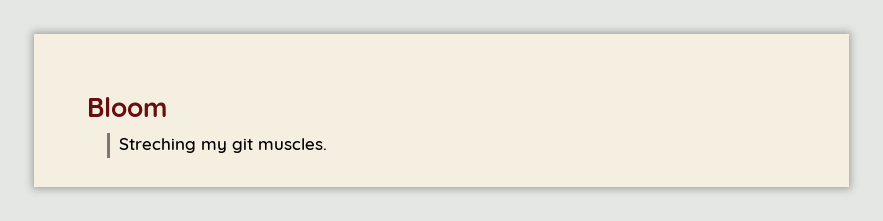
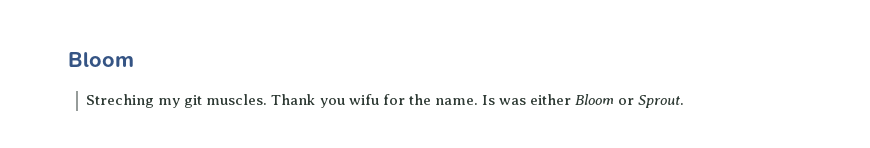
(328, 144) none -> [271,94,685,108] Thank you wifu for the name. Is was either Bloom or Sprout.

